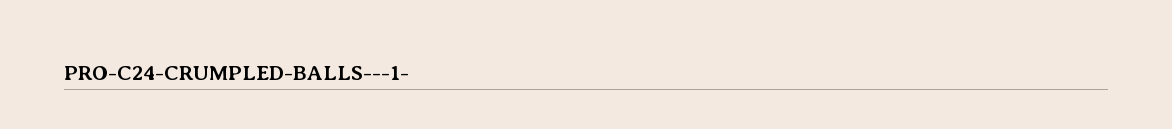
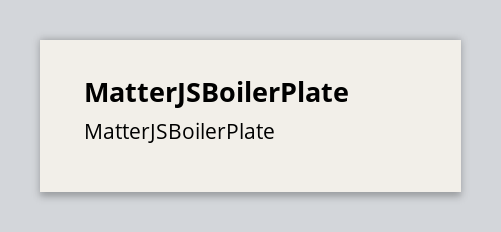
[64,66,409,80] PRO-C24-CRUMPLED-BALLS---1- -> [84,81,349,108] [84,122,275,143] MatterJSBoilerPlate // MatterJSBoilerPlate

